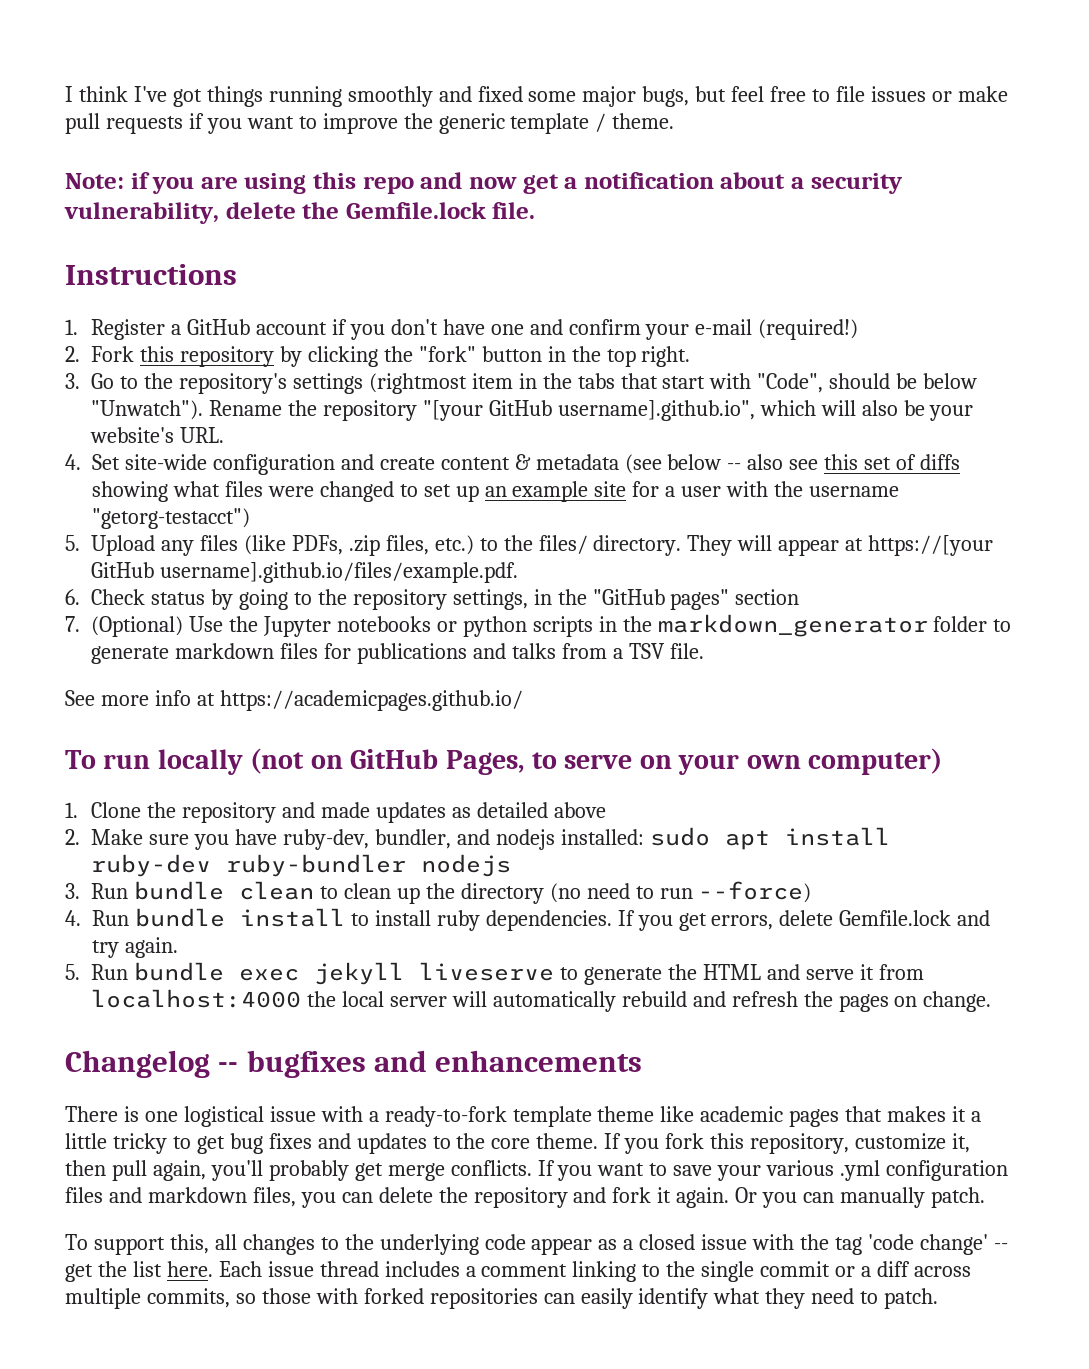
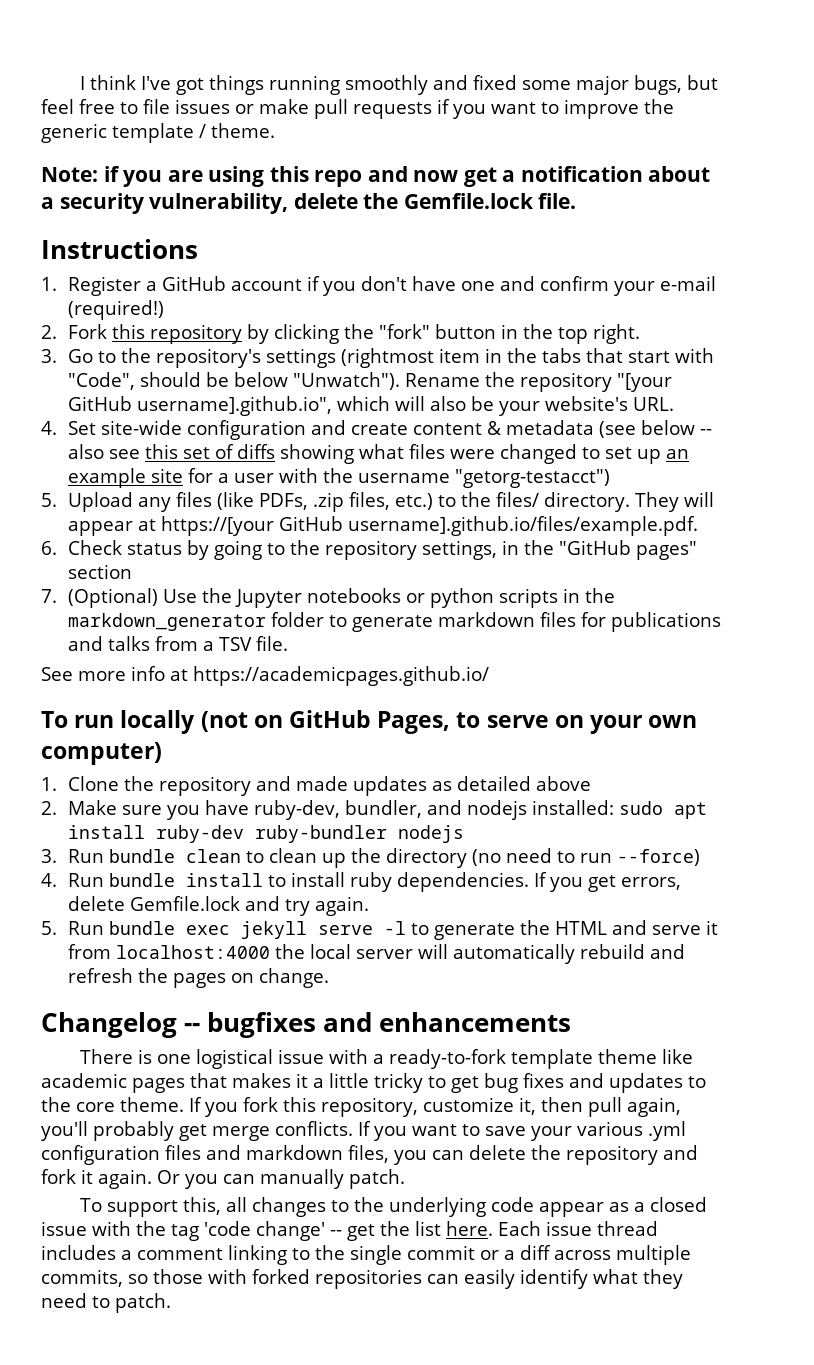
[419,962,555,981] liveserve -> [318,921,407,935] serve -l

